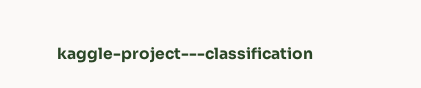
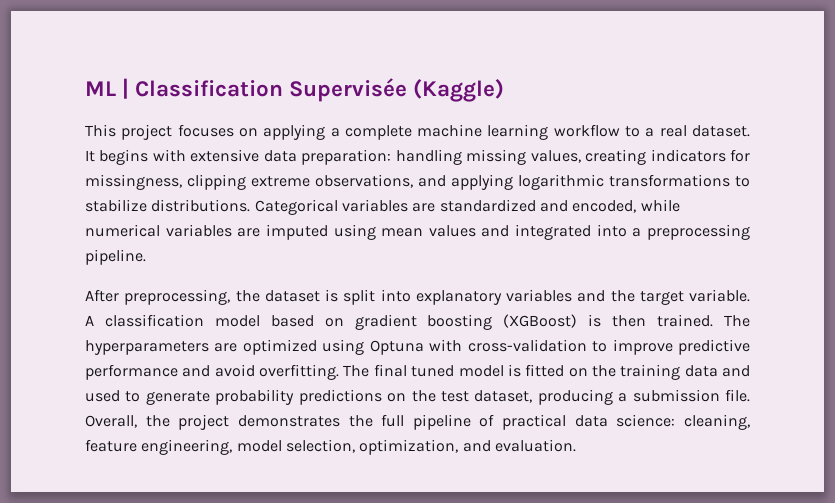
[57,47,313,63] kaggle-project---classification -> [85,78,505,102] [85,124,750,140] [85,149,750,165] [85,174,750,190] [85,199,680,215] [85,224,750,240] [85,249,146,265] [85,289,750,305] [85,314,750,330] [85,339,751,355] [85,364,750,380] [85,389,751,405] [85,414,750,430] [85,439,576,455] ML | Classification Supervisée (Kaggle) // This project focuses on applying a complete machine learning workflow to a real dataset. It begins with extensive data preparation: handling missing values, creating indicators for missingness, clipping extreme observations, and applying logarithmic transformations to stabilize distributions. Categorical variables are standardized and encoded, while numerical variables are imputed using mean values and integrated into a preprocessing pipeline. // After preprocessing, the dataset is split into explanatory variables and the target variable. A classification model based on gradient boosting (XGBoost) is then trained. The hyperparameters are optimized using Optuna with cross-validation to improve predictive performance and avoid overfitting. The final tuned model is fitted on the training data and used to generate probability predictions on the test dataset, producing a submission file. Overall, the project demonstrates the full pipeline of practical data science: cleaning, feature engineering, model selection, optimization, and evaluation.

